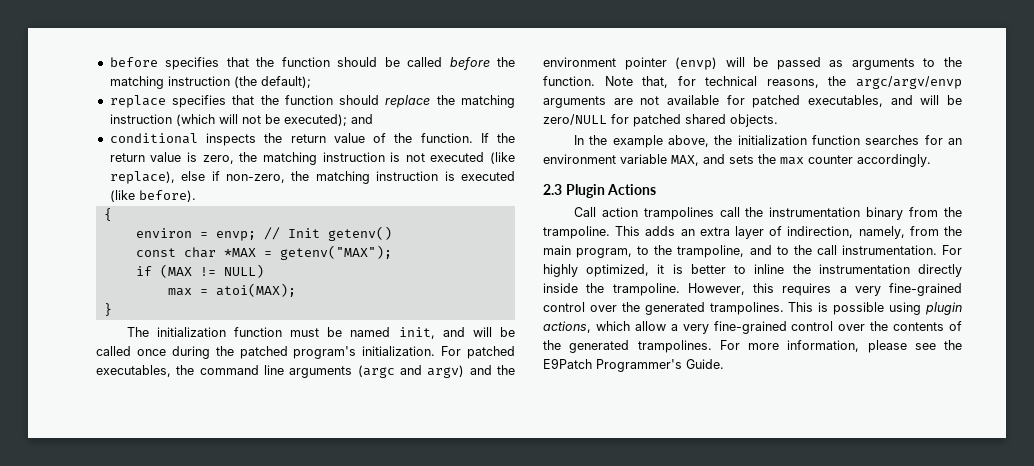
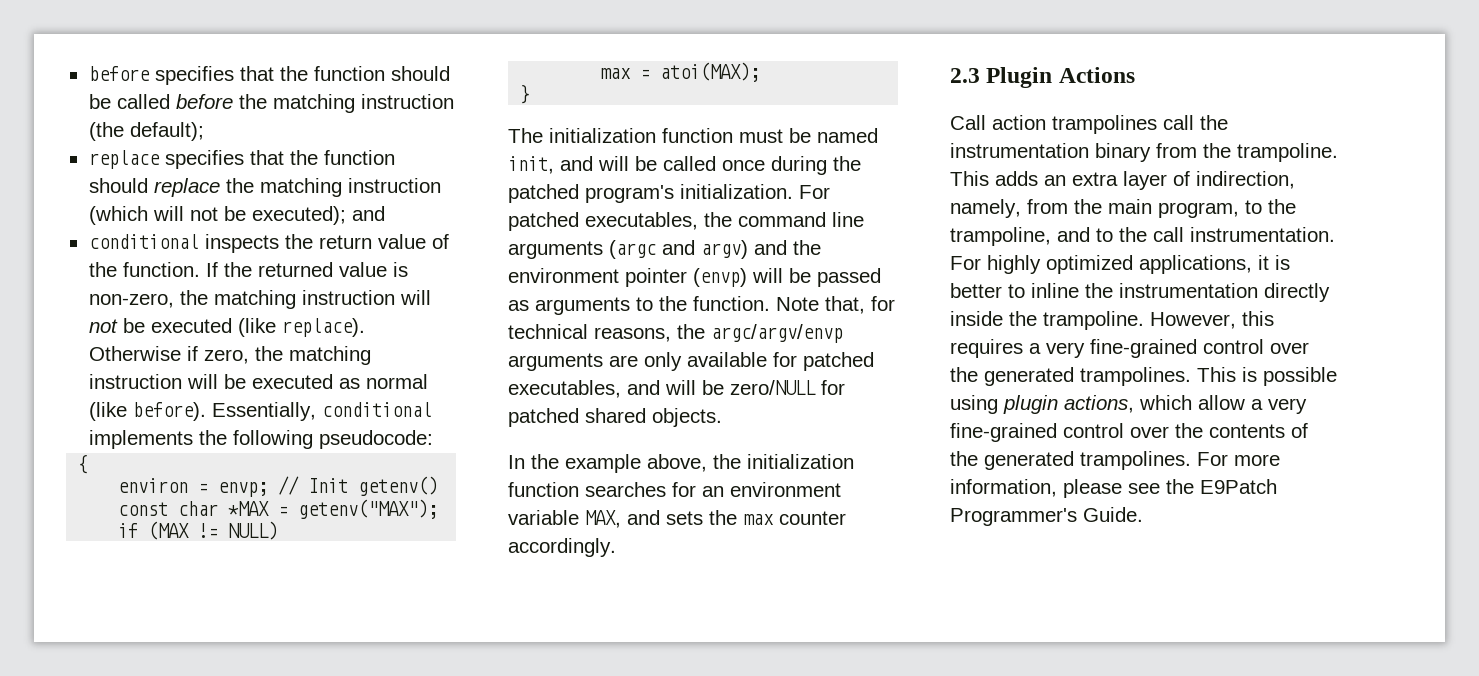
[109,153,145,162] return -> [257,262,333,277] returned
[202,152,515,165] [109,171,515,184] [109,190,196,202] zero, the matching instruction is not executed (like replace), else if non-zero, the matching instruction is executed (like before). -> [88,290,431,309] [88,318,365,337] [88,346,371,365] [88,374,428,389] [88,402,432,421] [88,430,433,449] non-zero, the matching instruction will not be executed (like replace). Otherwise if zero, the matching instruction will be executed as normal (like before). Essentially, conditional implements the following pseudocode:
[640,96,660,105] not -> [644,352,682,371] only
[586,264,650,277] optimized, -> [1046,255,1252,274] optimized applications,

